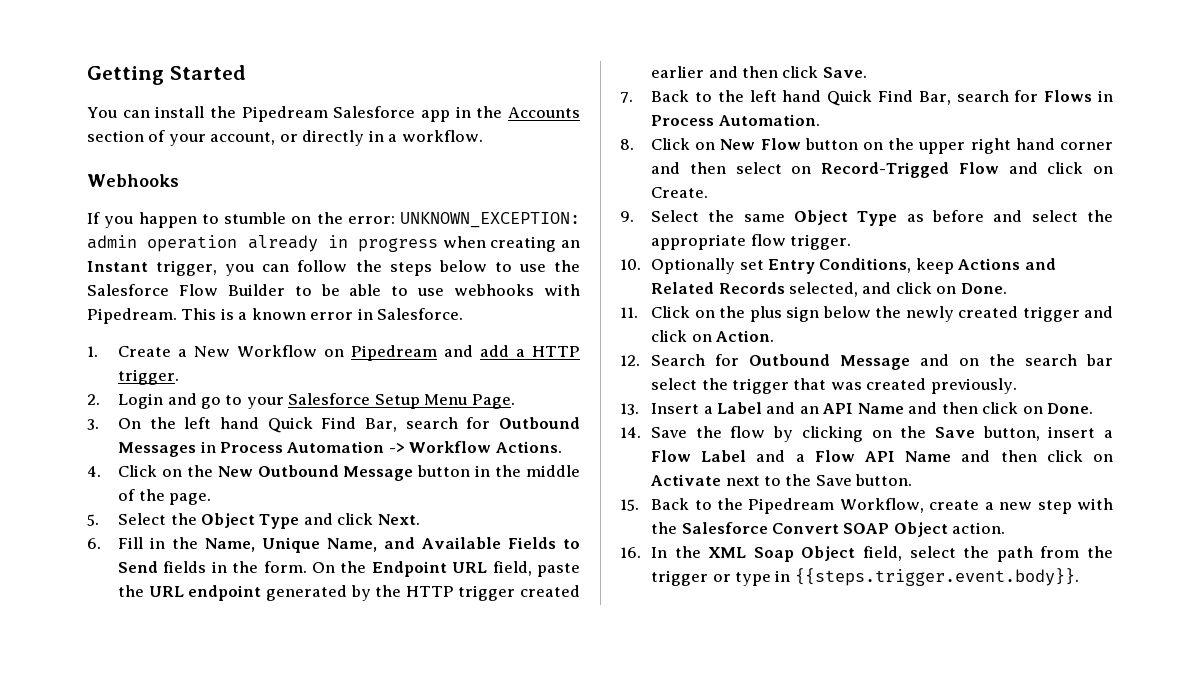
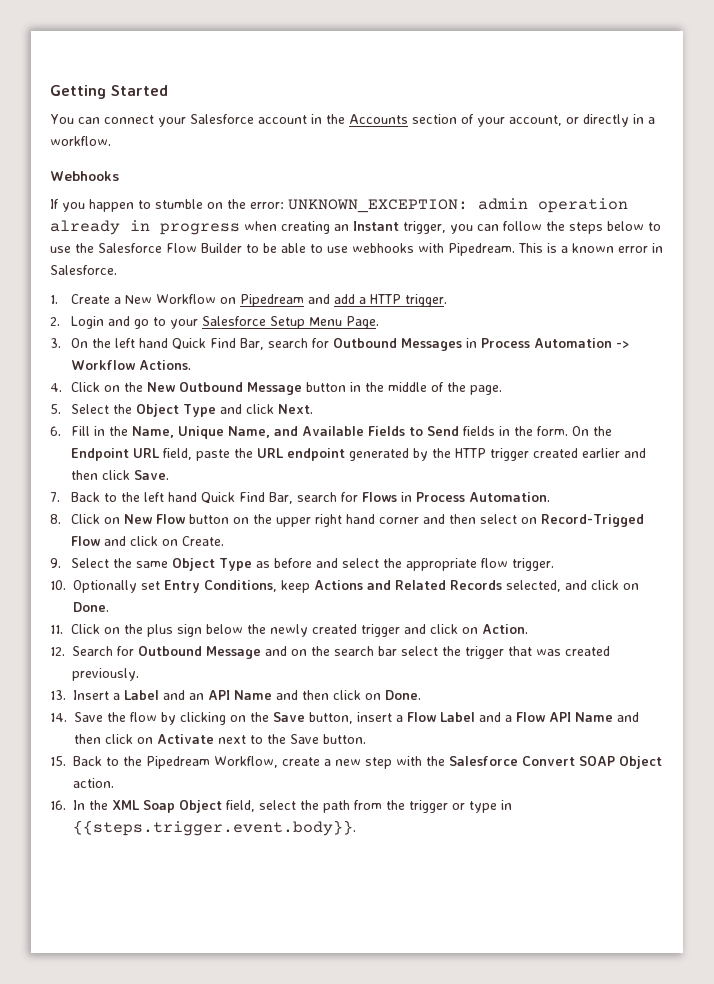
[155,106,450,122] install the Pipedream Salesforce app -> [104,114,307,127] connect your Salesforce account

